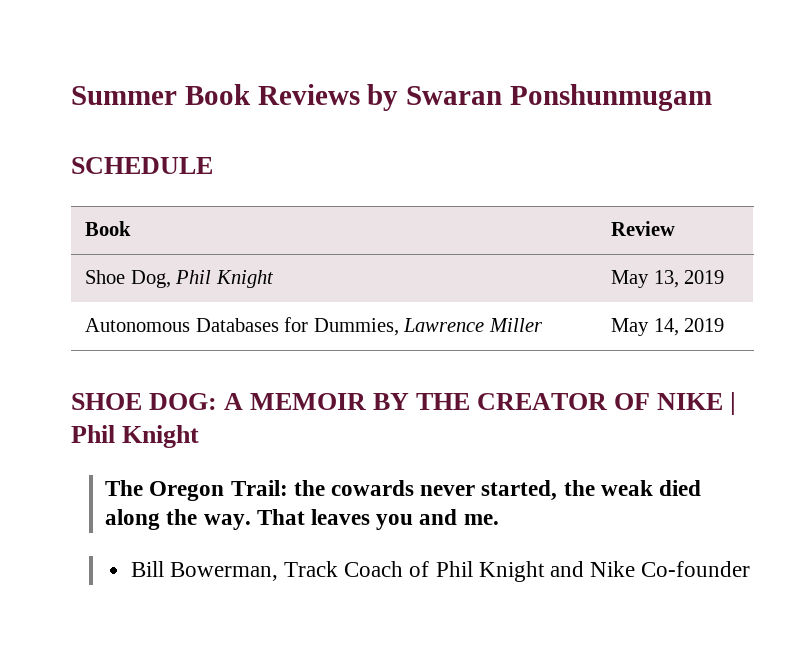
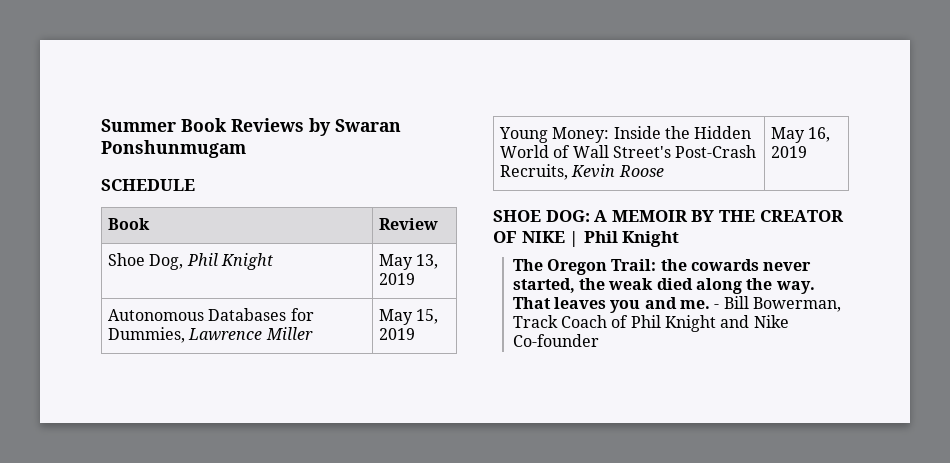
[653,318,679,336] 14, -> [416,309,439,324] [379,328,416,340] [499,126,752,143] [500,145,757,158] [500,164,664,180] [771,127,831,143] 15, 2019 // Young Money: Inside the Hidden World of Wall Street's Post-Crash Recruits, Kevin Roose | May 16,
(499, 519) // -> [714,304,720,309] -

